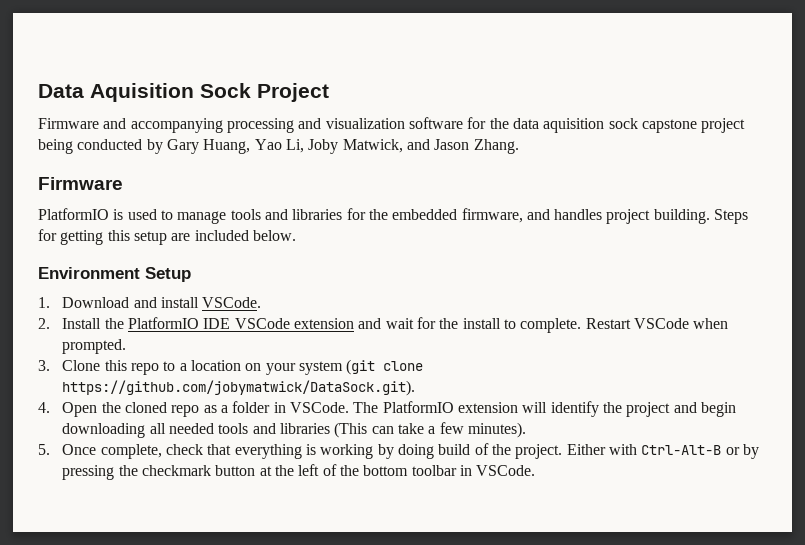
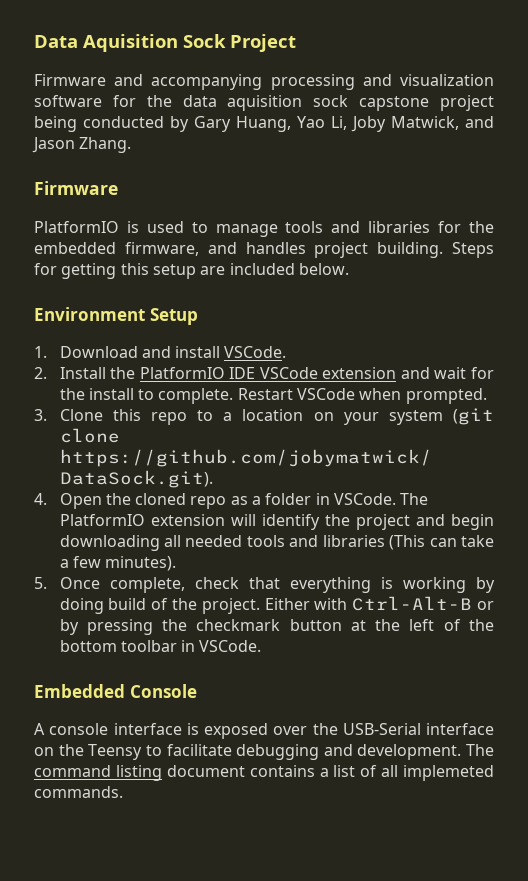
(536, 470) none -> [34,684,197,698] [34,723,494,739] [34,744,494,760] [34,765,494,781] [34,786,123,798] // Embedded Console // A console interface is exposed over the USB-Serial interface on the Teensy to facilitate debugging and development. The command listing document contains a list of all implemeted commands.

